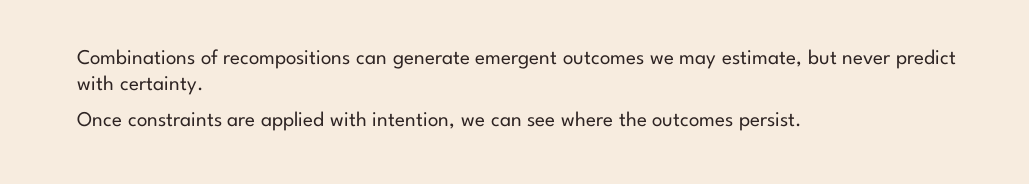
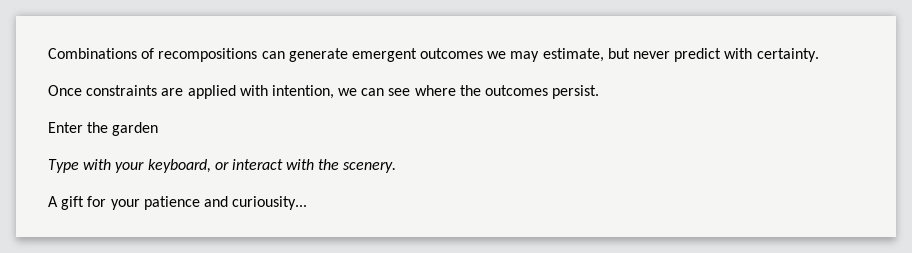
(803, 121) none -> [48,122,159,136] [48,159,397,173] [48,196,308,210] // Enter the garden // Type with your keyboard, or interact with the scenery. // A gift for your patience and curiousity...

